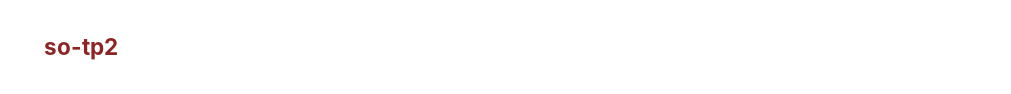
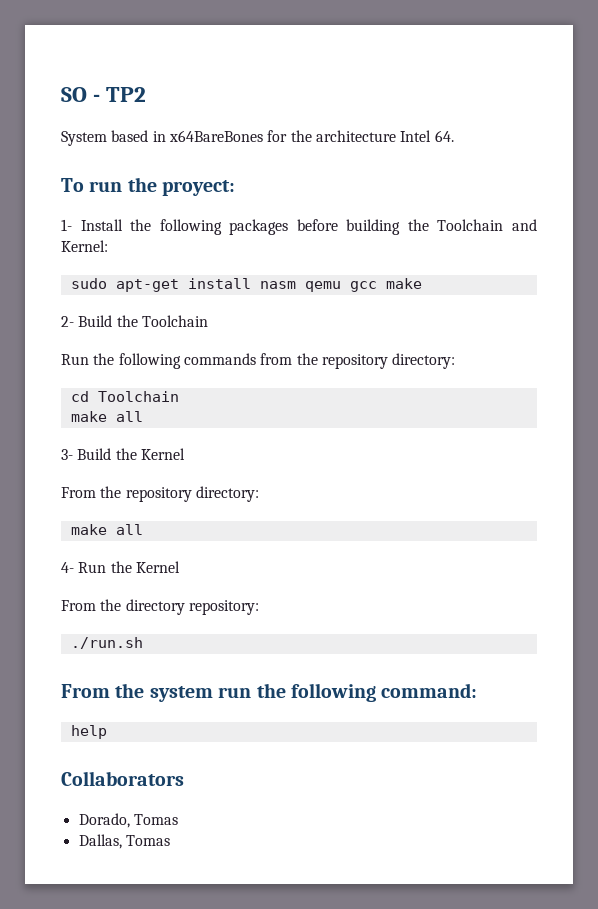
[44,38,118,60] so-tp2 -> [61,87,147,102] [61,130,454,146] [61,177,236,196] [61,219,537,235] [61,240,108,252] [70,278,422,292] [61,315,208,327] [61,353,456,369] [70,391,179,402] [70,411,143,422] [61,448,185,460] [61,486,259,502] [70,524,143,535] [61,561,180,573] [61,599,259,615] [70,637,143,649] [61,683,478,702] [70,725,107,739] [61,771,184,786] [78,813,178,828] [78,834,170,849] SO - TP2 // System based in x64BareBones for the architecture Intel 64. // To run the proyect: // 1- Install the following packages before building the Toolchain and Kernel: // sudo apt-get install nasm qemu gcc make // 2- Build the Toolchain // Run the following commands from the repository directory: // cd Toolchain // make all // 3- Build the Kernel // From the repository directory: // make all // 4- Run the Kernel // From the directory repository: // ./run.sh // From the system run the following command: // help // Collaborators // Dorado, Tomas // Dallas, Tomas

